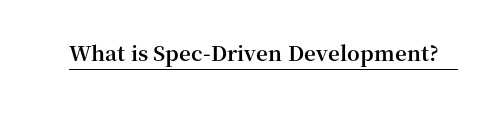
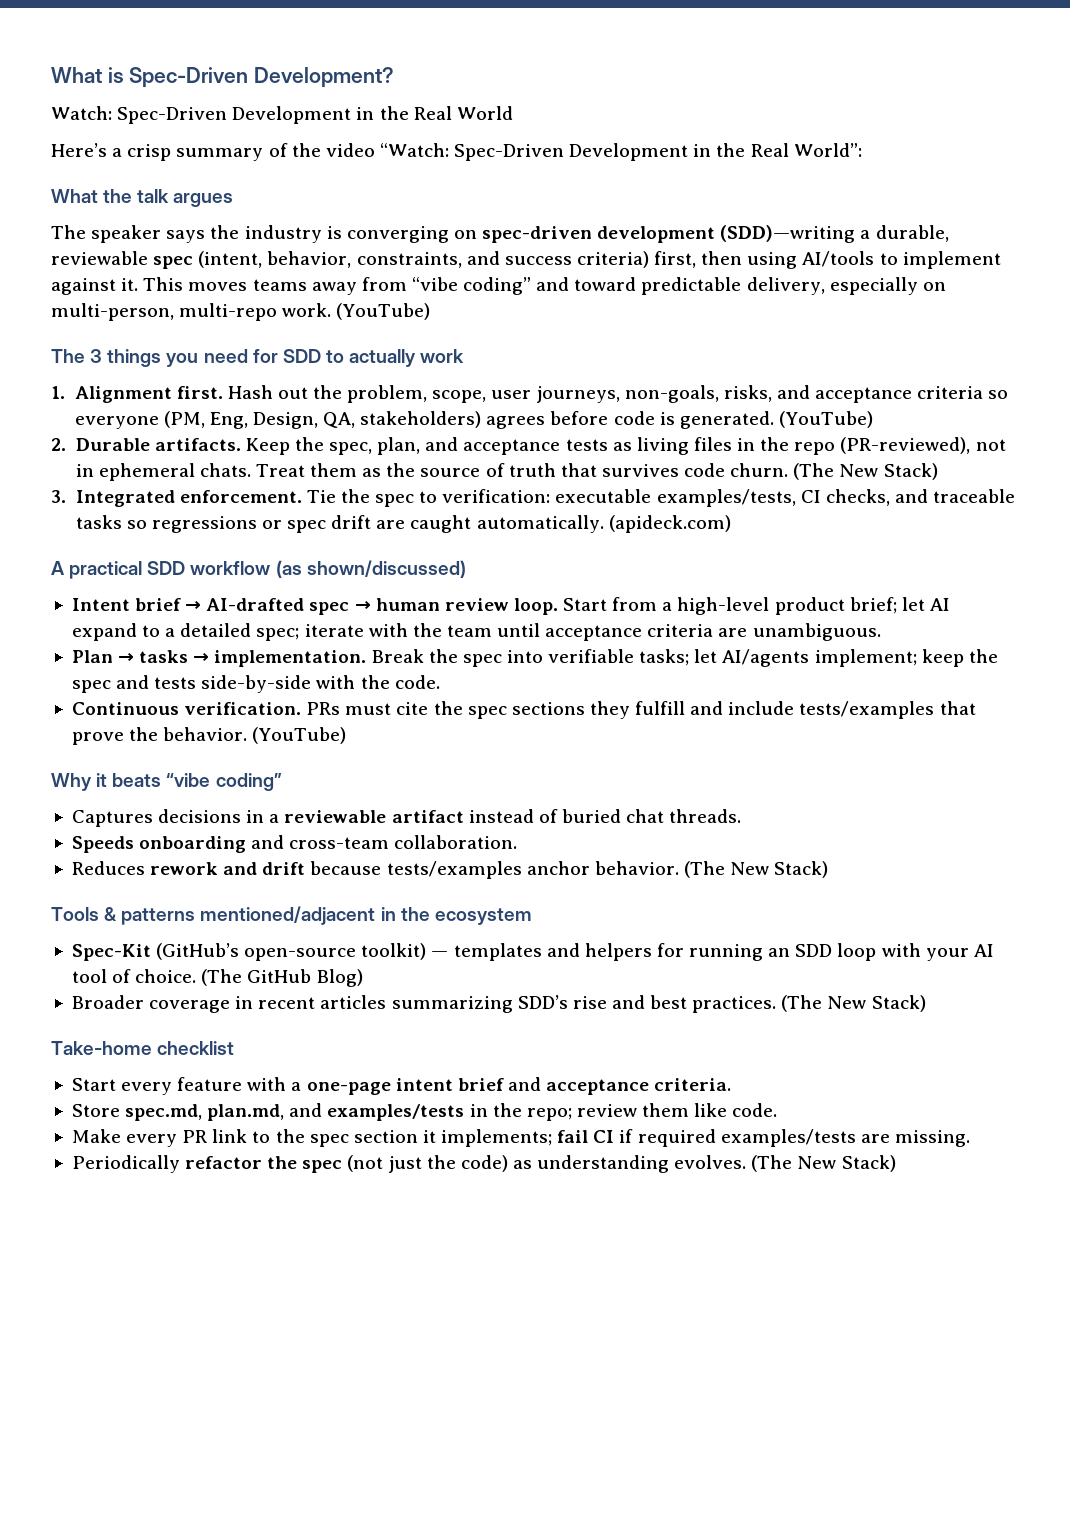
(439, 55) none -> [51,106,513,124] [51,143,862,161] [51,189,234,207] [51,225,949,243] [51,251,1001,269] [51,277,946,295] [51,303,431,321] [51,349,465,367] [51,385,1009,403] [74,411,873,429] [51,437,1006,455] [75,463,938,481] [51,489,1016,507] [75,515,731,533] [51,560,466,579] [71,597,950,615] [71,623,881,641] [71,649,998,667] [71,675,440,693] [71,701,976,719] [71,727,347,745] [51,773,282,791] [71,809,742,827] [71,835,518,853] [71,861,829,879] [51,906,532,925] [71,943,994,961] [71,969,363,987] [71,995,926,1013] [51,1041,235,1055] [71,1077,732,1095] [71,1103,778,1121] [71,1129,970,1147] [71,1155,896,1173] // Watch: Spec-Driven Development in the Real World // Here’s a crisp summary of the video “Watch: Spec-Driven Development in the Real World”: // What the talk argues // The speaker says the industry is converging on spec-driven development (SDD)—writing a durable, reviewable spec (intent, behavior, constraints, and success criteria) first, then using AI/tools to implement against it. This moves teams away from “vibe coding” and toward predictable delivery, especially on multi-person, multi-repo work. (YouTube) // The 3 things you need for SDD to actually work // 1. Alignment first. Hash out the problem, scope, user journeys, non-goals, risks, and acceptance criteria so everyone (PM, Eng, Design, QA, stakeholders) agrees before code is generated. (YouTube) // 2. Durable artifacts. Keep the spec, plan, and acceptance tests as living files in the repo (PR-reviewed), not in ephemeral chats. Treat them as the source of truth that survives code churn. (The New Stack) // 3. Integrated enforcement. Tie the spec to verification: executable examples/tests, CI checks, and traceable tasks so regressions or spec drift are caught automatically. (apideck.com) // A practical SDD workflow (as shown/discussed) // Intent brief → AI-drafted spec → human review loop. Start from a high-level product brief; let AI expand to a detailed spec; iterate with the team until acceptance criteria are unambiguous. // Plan → tasks → implementation. Break the spec into verifiable tasks; let AI/agents implement; keep the spec and tests side-by-side with the code. // Continuous verification. PRs must cite the spec sections they fulfill and include tests/examples that prove the behavior. (YouTube) // Why it beats “vibe coding” // Captures decisions in a reviewable artifact instead of buried chat threads. // Speeds onboarding and cross-team collaboration. // Reduces rework and drift because tests/examples anchor behavior. (The New Stack) // Tools & patterns mentioned/adjacent in the ecosystem // Spec-Kit (GitHub’s open-source toolkit) — templates and helpers for running an SDD loop with your AI tool of choice. (The GitHub Blog) // Broader coverage in recent articles summarizing SDD’s rise and best practices. (The New Stack) // Take-home checklist // Start every feature with a one-page intent brief and acceptance criteria. // Store spec.md, plan.md, and examples/tests in the repo; review them like code. // Make every PR link to the spec section it implements; fail CI if required examples/tests are missing. // Periodically refactor the spec (not just the code) as understanding evolves. (The New Stack)

